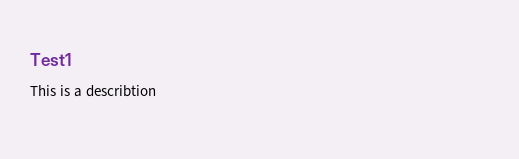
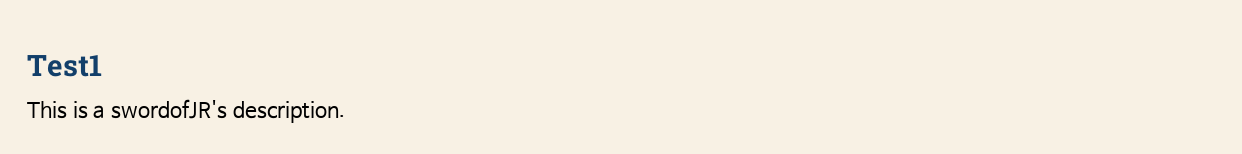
[86,85,157,97] describtion -> [111,99,345,123] swordofJR's description.

